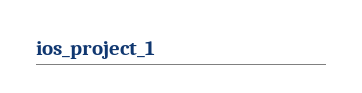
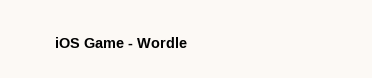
[36,41,155,59] ios_project_1 -> [55,37,187,48] iOS Game - Wordle

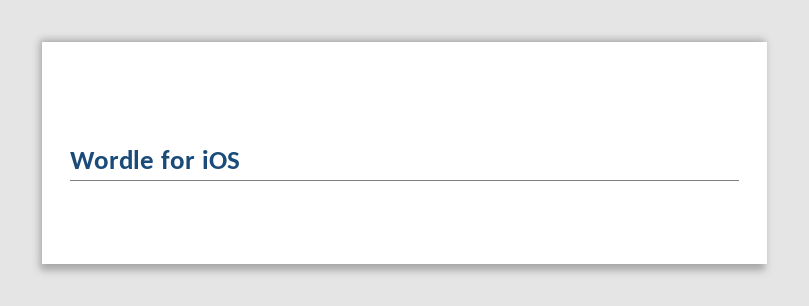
[55,37,187,48] iOS Game - Wordle -> [70,150,241,169] Wordle for iOS

